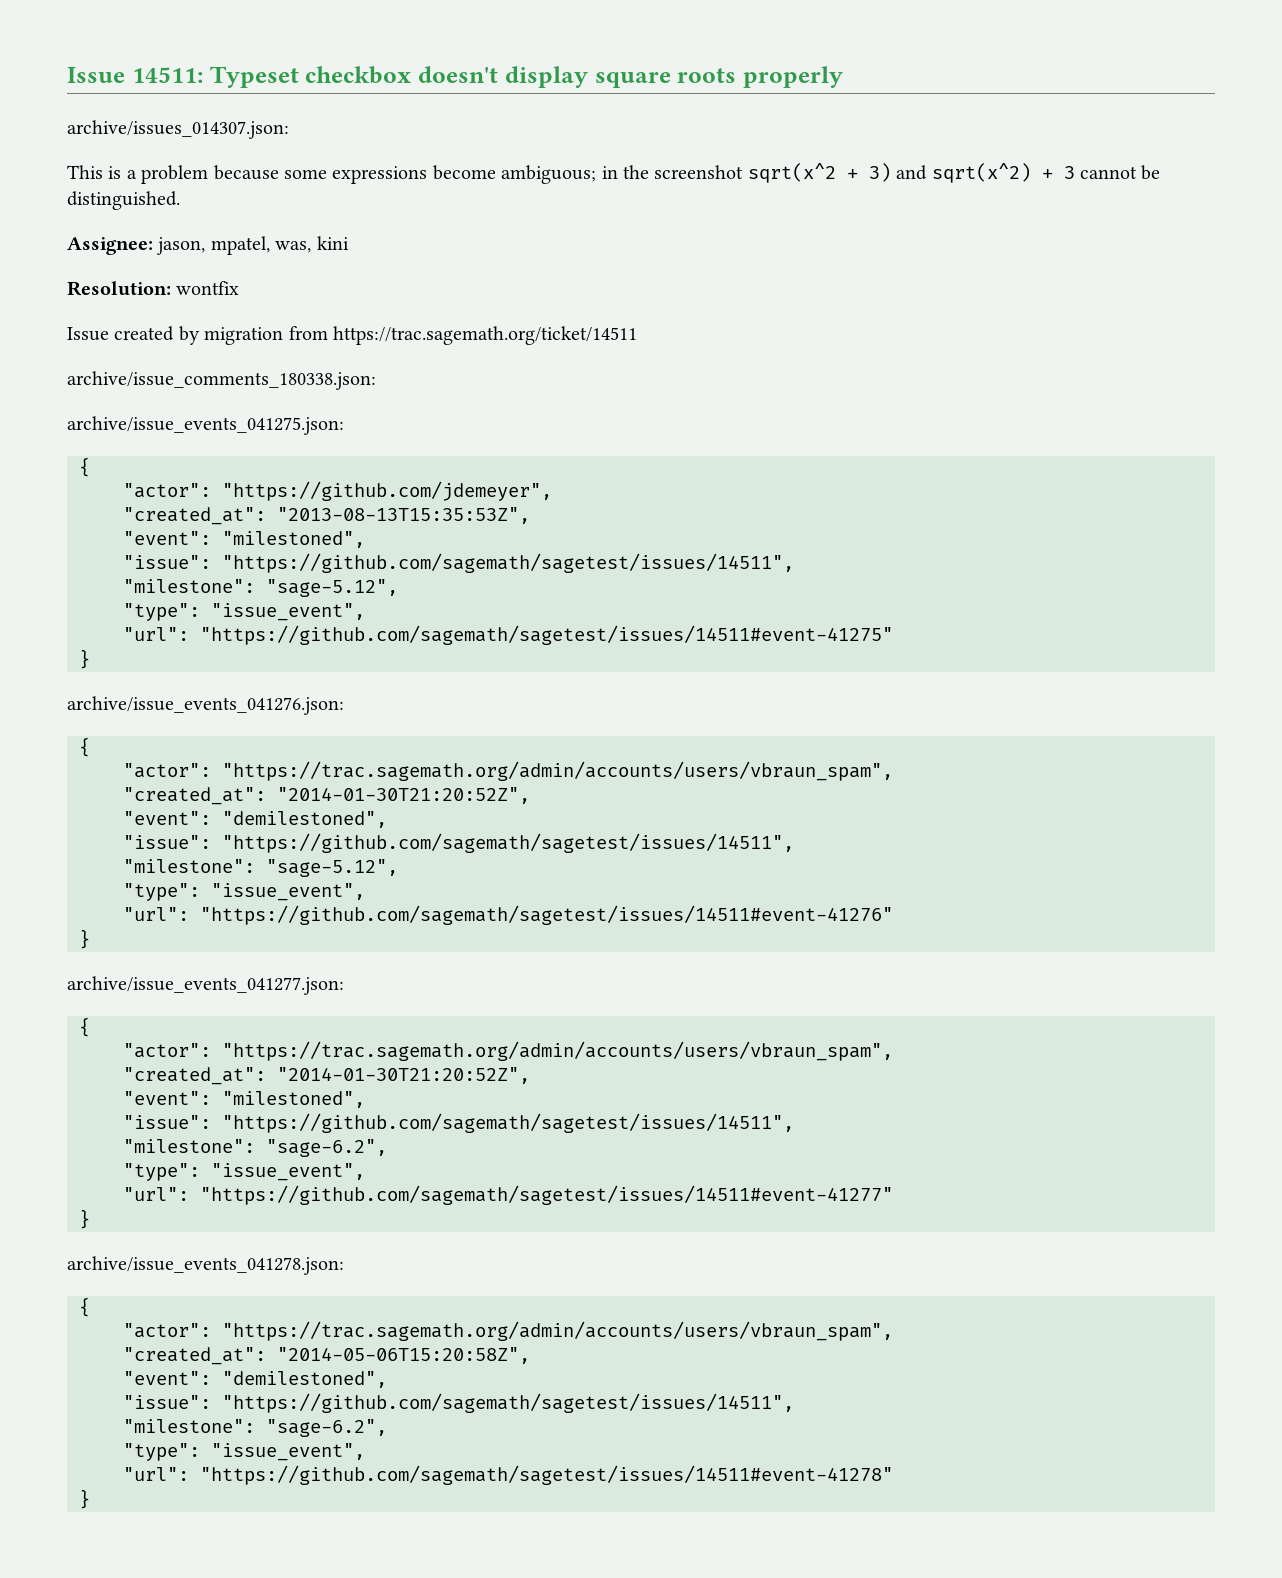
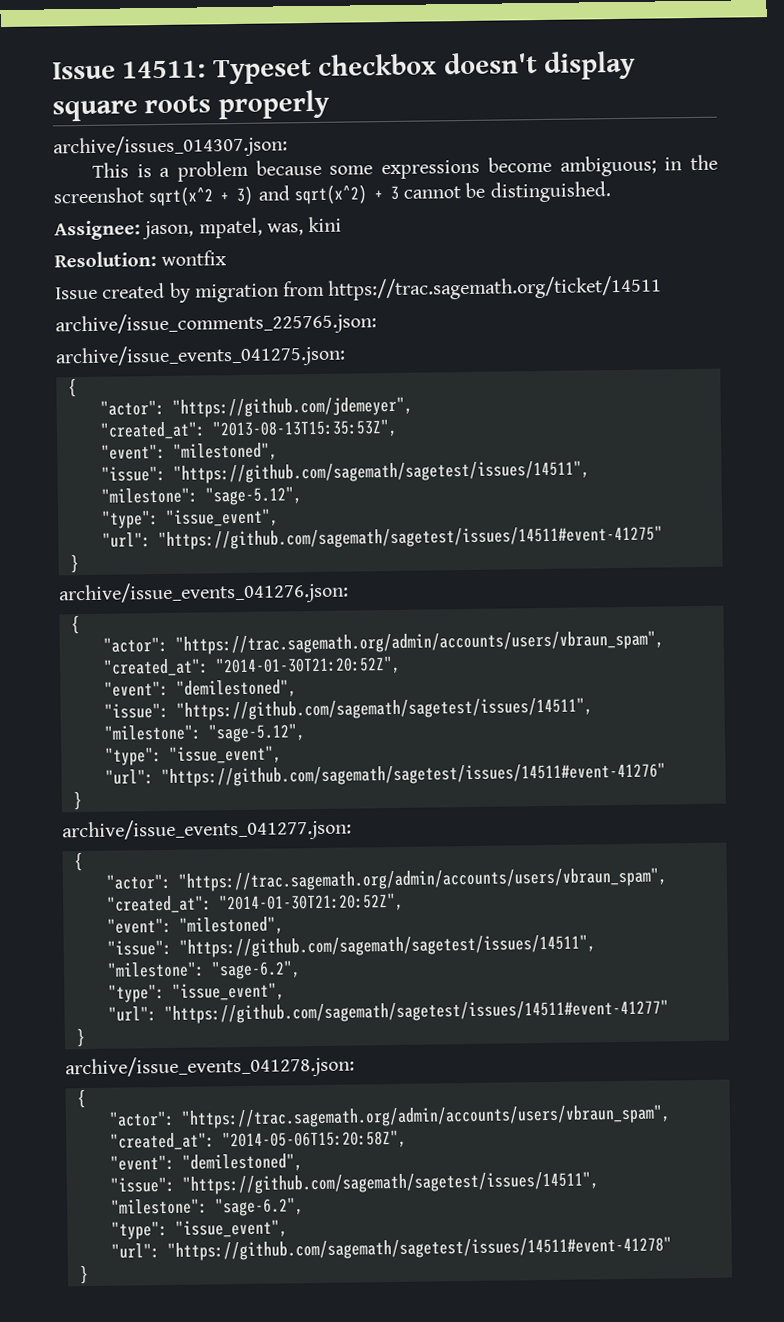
[67,371,376,390] archive/issue_comments_180338.json: -> [55,311,377,337] archive/issue_comments_225765.json:

